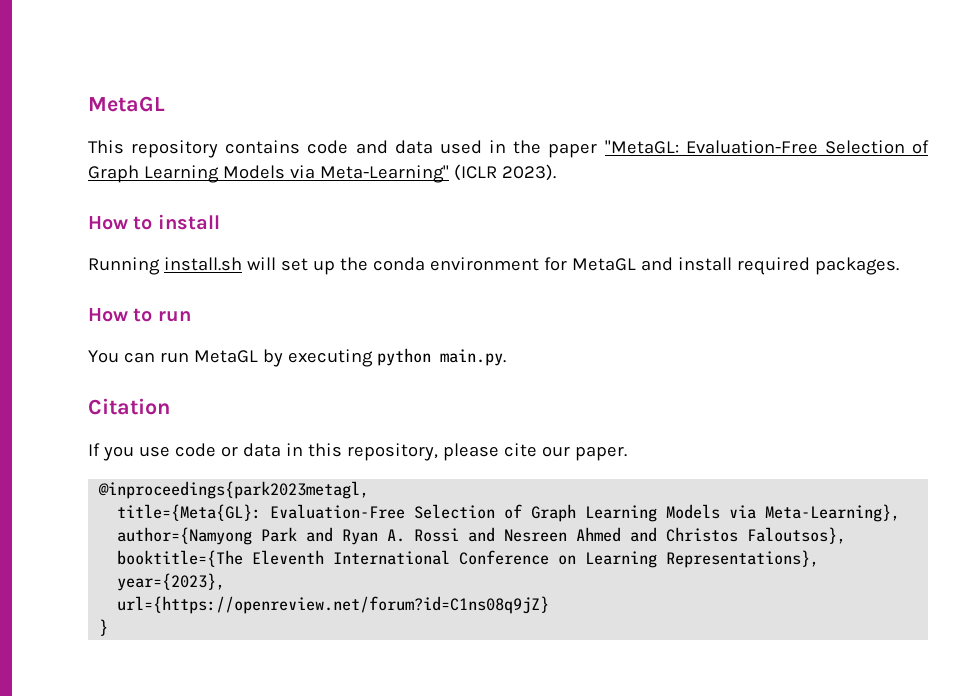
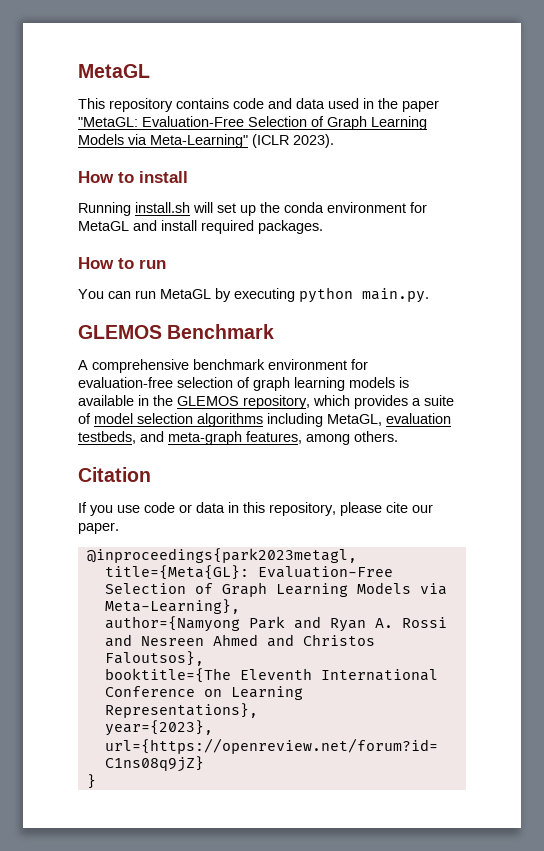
(506, 357) none -> [78,324,275,339] [78,359,368,373] [78,377,409,391] [78,395,454,409] [78,413,451,427] [78,431,398,445] // GLEMOS Benchmark // A comprehensive benchmark environment for evaluation-free selection of graph learning models is available in the GLEMOS repository, which provides a suite of model selection algorithms including MetaGL, evaluation testbeds, and meta-graph features, among others.

